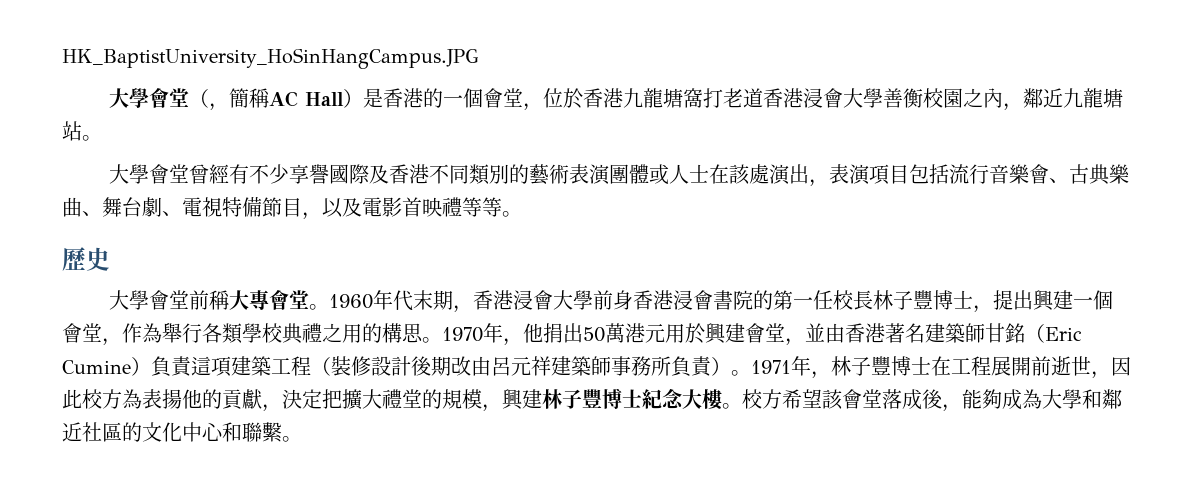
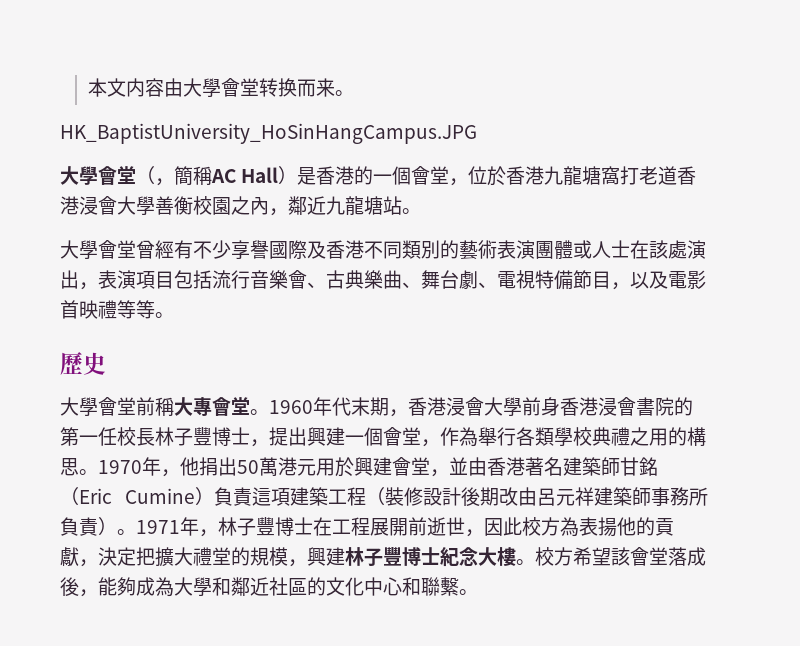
(62, 58) none -> [87,78,354,97] 本文内容由大學會堂转换而来。 //

